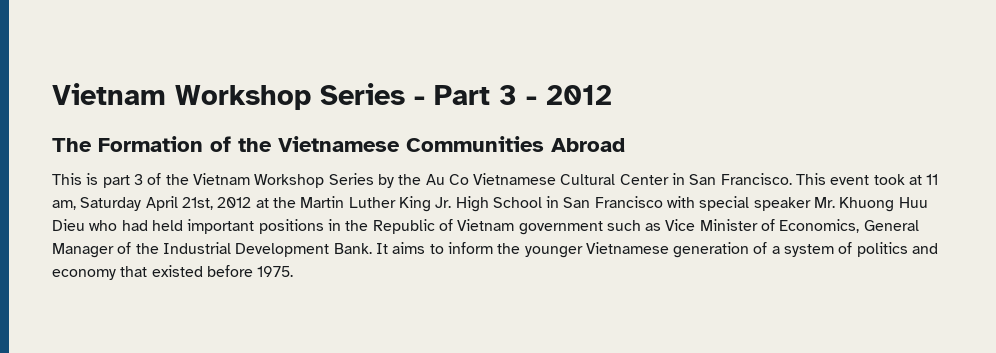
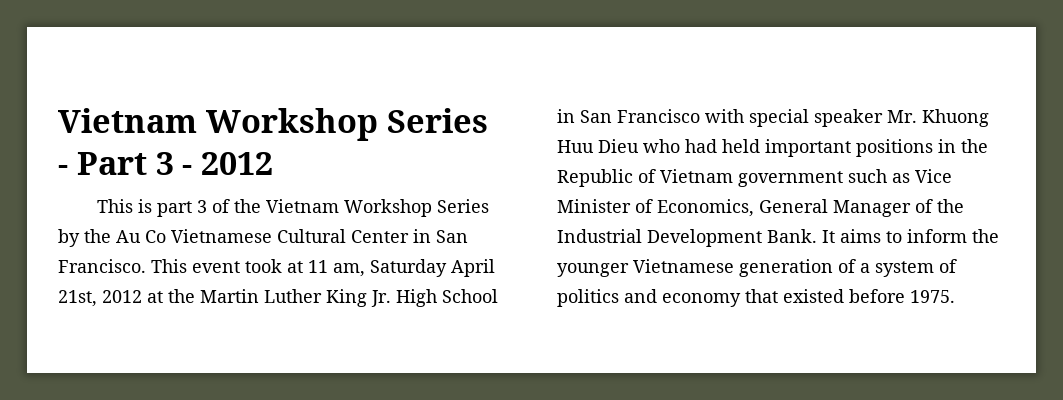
[52,136,625,152] // The Formation of the Vietnamese Communities Abroad -> (274, 163) none

